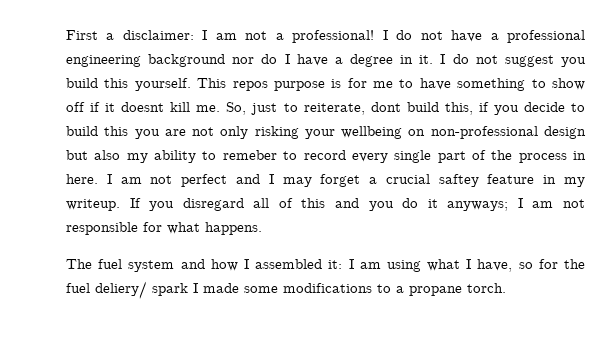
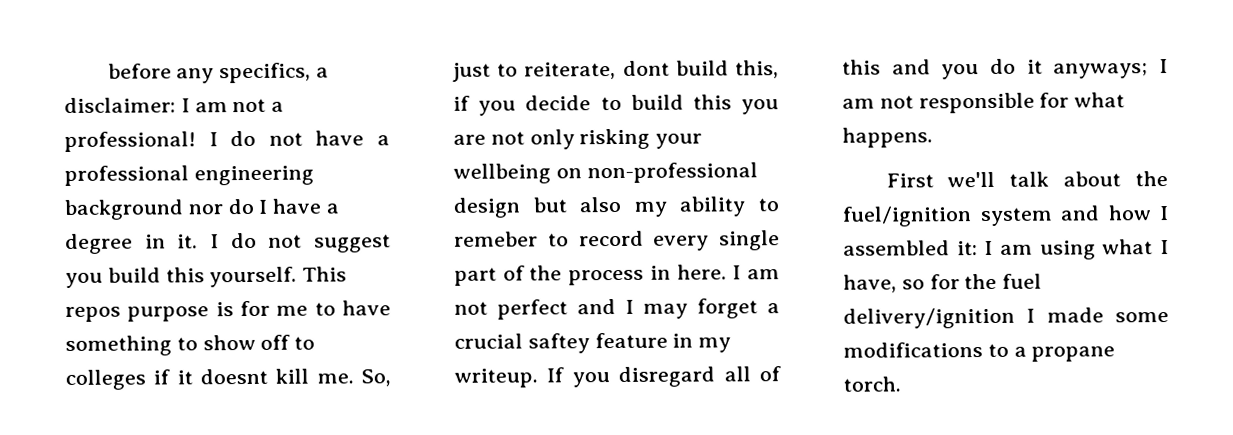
[66,30,98,40] First -> [107,62,312,84] before any specifics,
(85, 107) none -> [294,336,316,350] [65,369,146,390] to colleges
[66,259,123,269] The fuel -> [885,171,1168,188] [842,206,972,227] First we'll talk about the fuel/ignition
[95,281,188,299] deliery/ spark -> [843,307,1015,329] delivery/ignition

